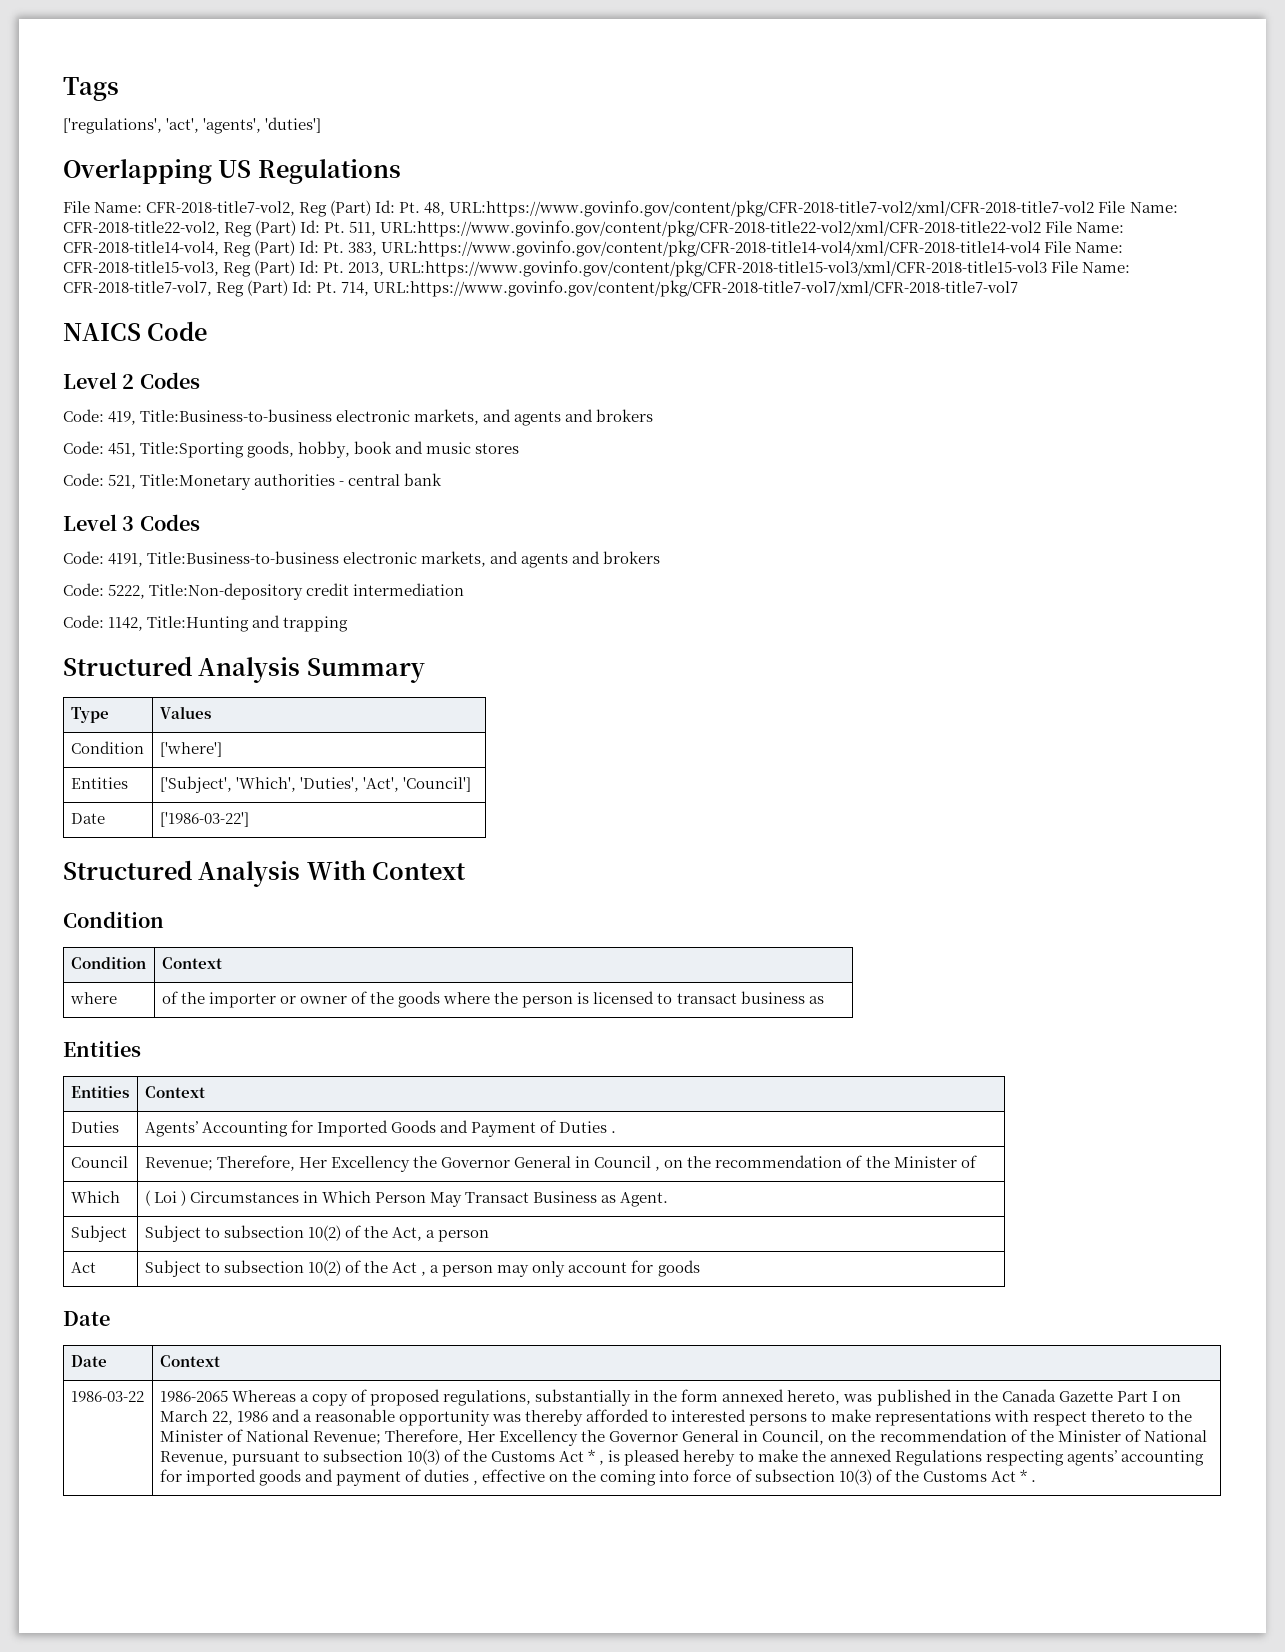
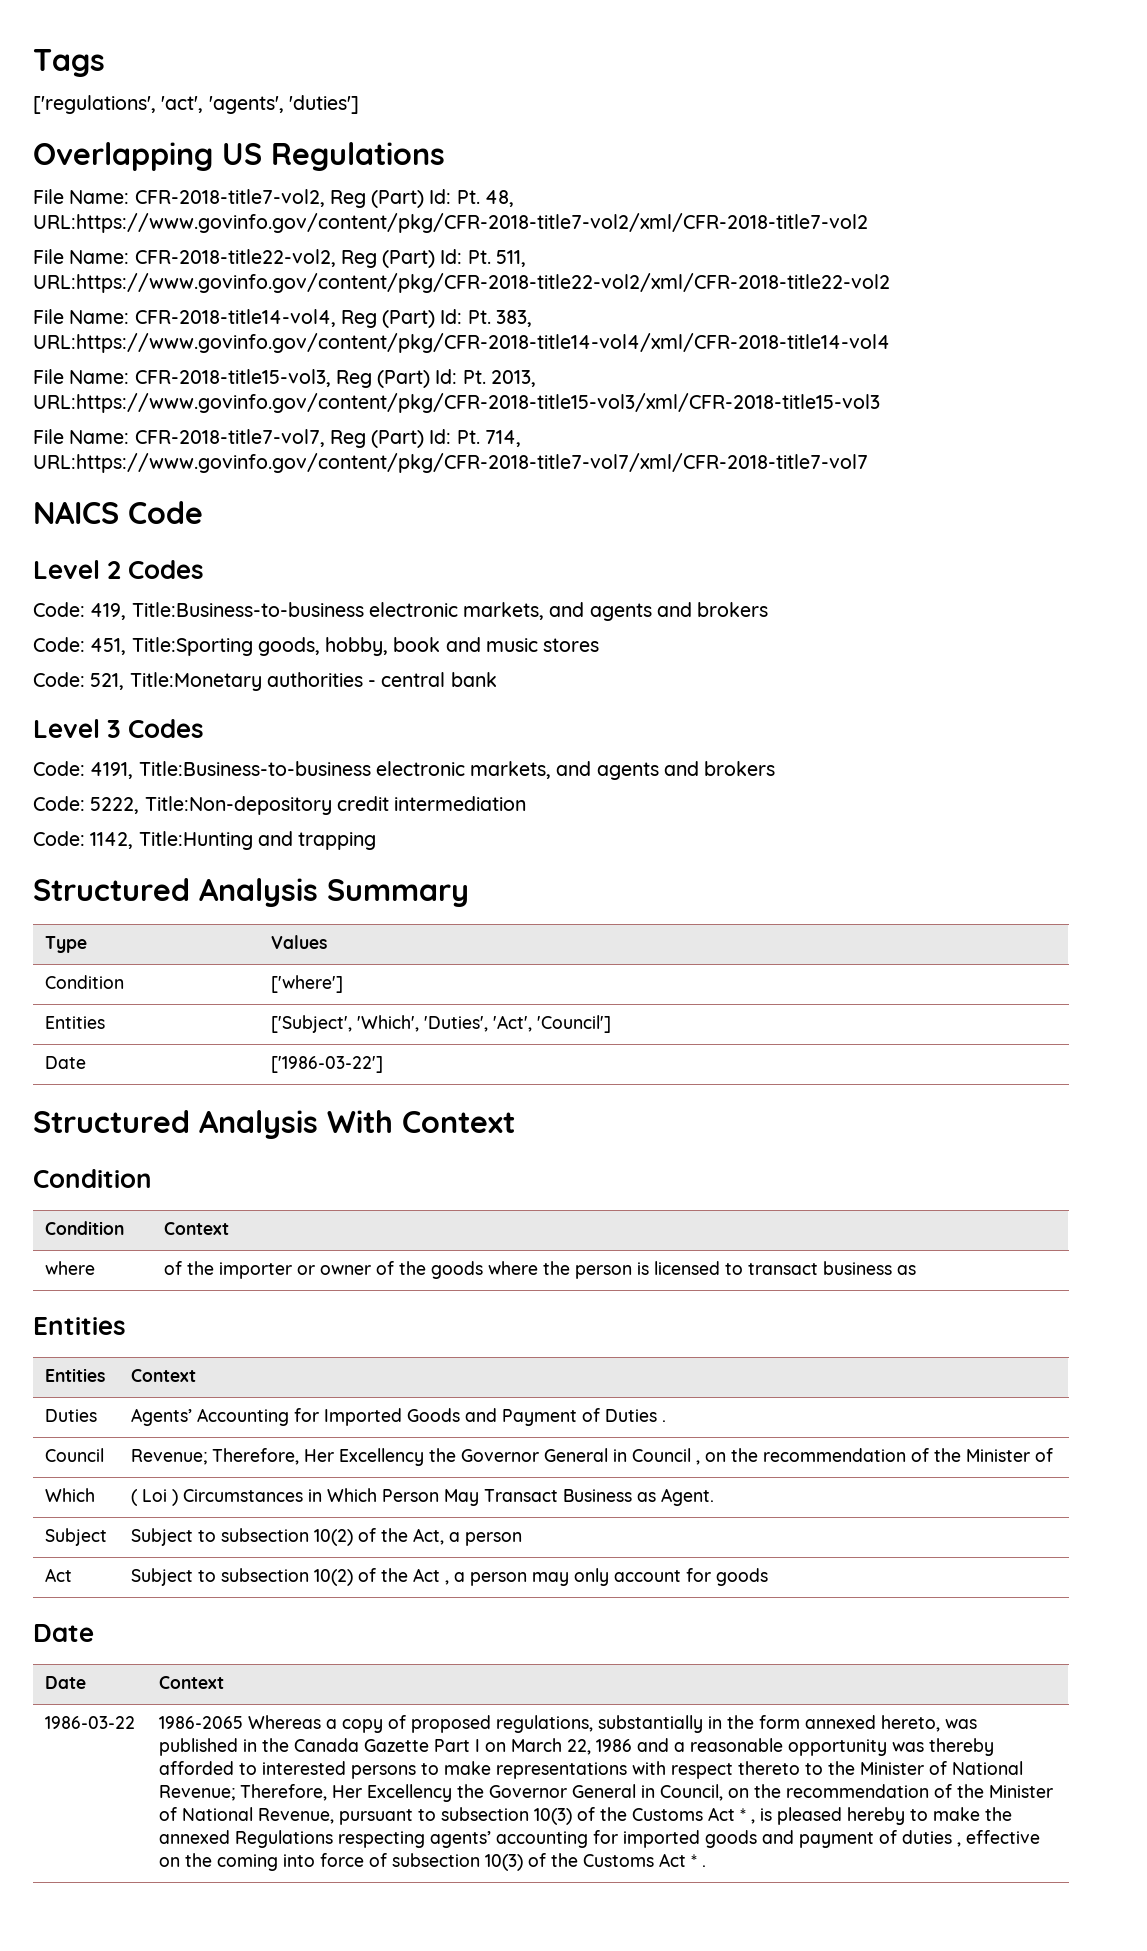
(1095, 208) none -> (868, 223) //
(1042, 228) none -> (890, 283) //
(1041, 248) none -> (890, 343) //
(1048, 268) none -> (880, 403) //

